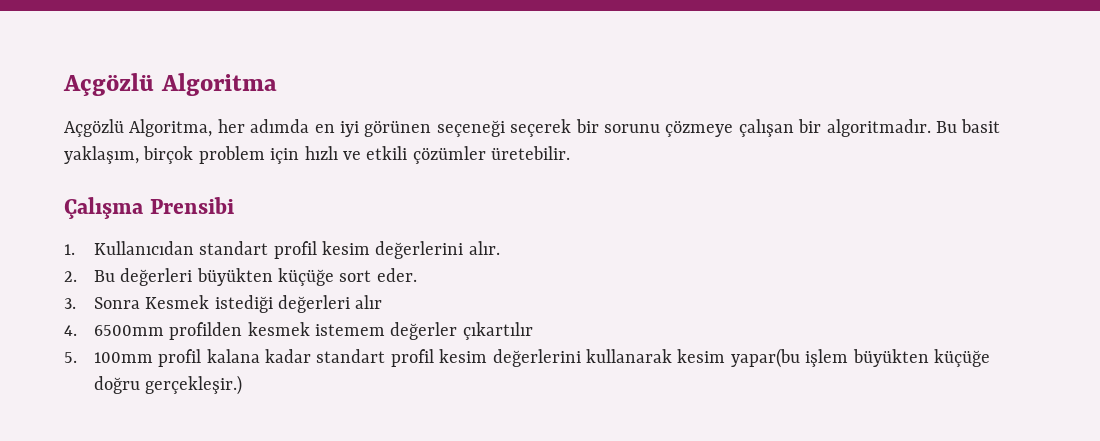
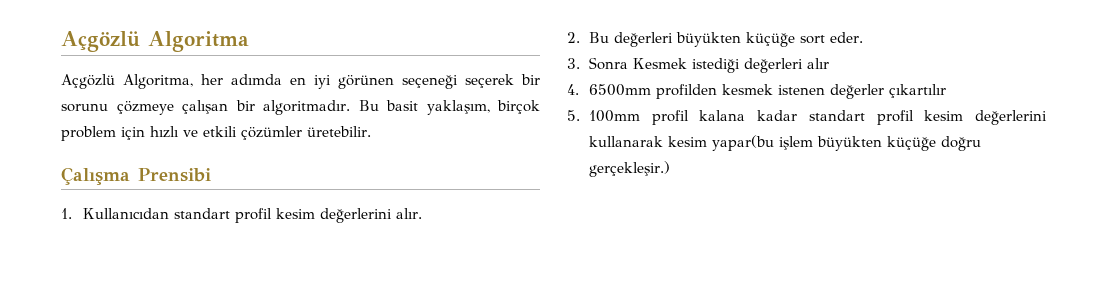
[315,324,386,336] istemem -> [777,85,825,95] istenen

